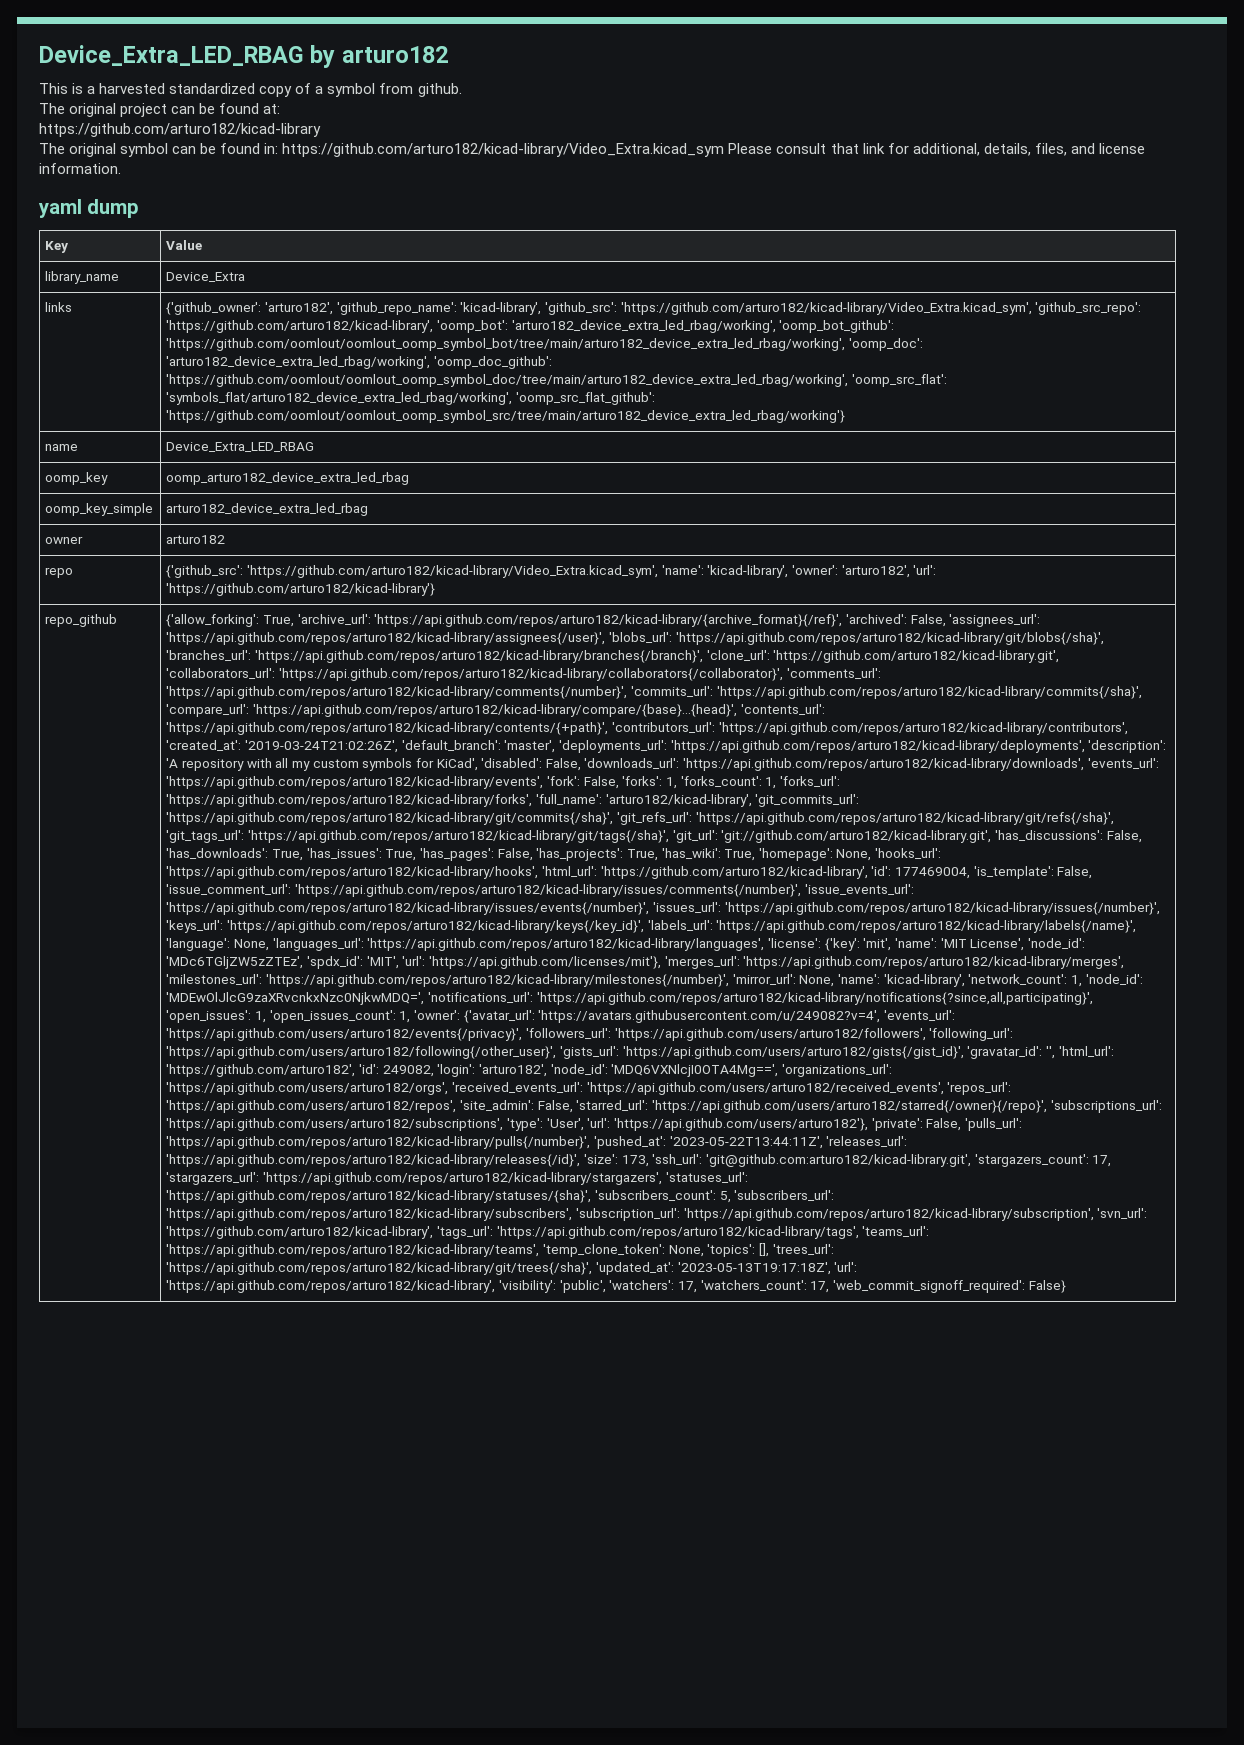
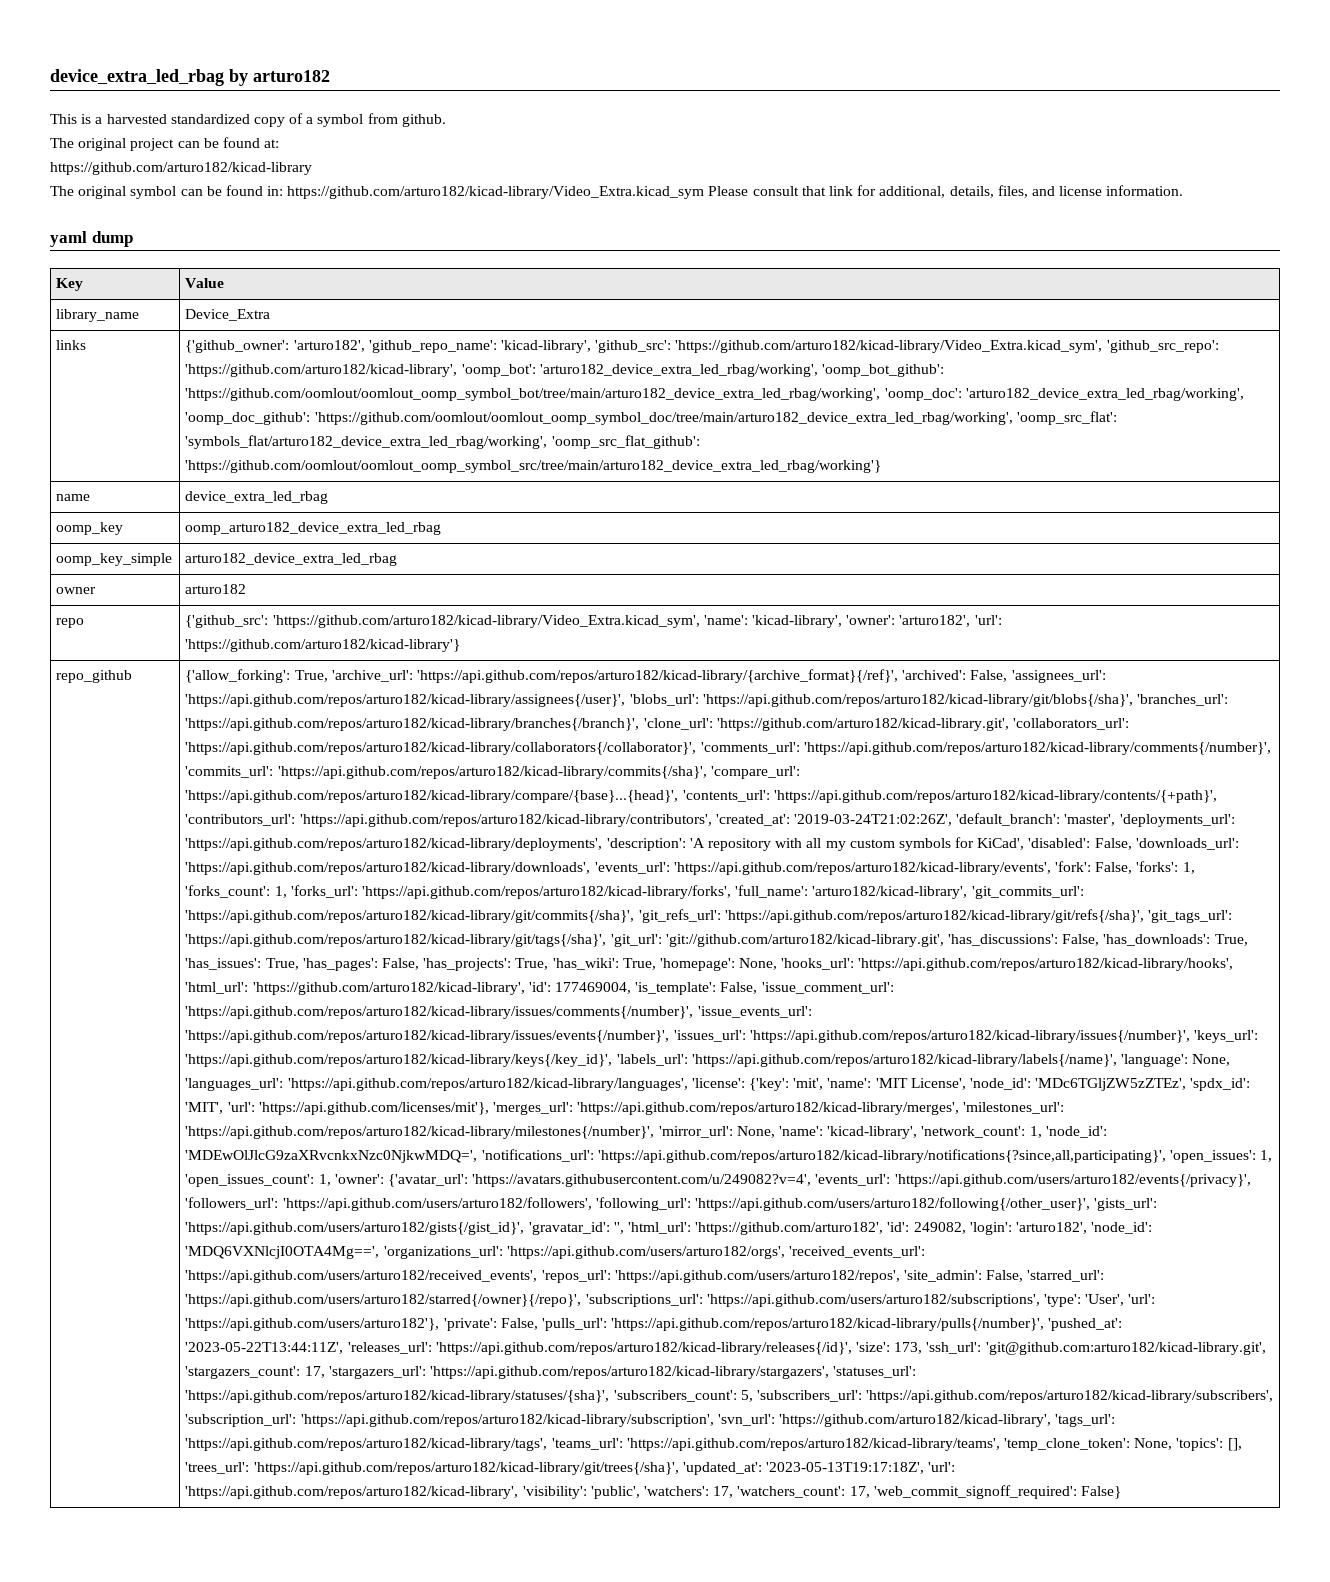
[39,45,304,66] Device_Extra_LED_RBAG -> [50,69,224,86] device_extra_led_rbag
[166,442,315,452] Device_Extra_LED_RBAG -> [185,491,329,504] device_extra_led_rbag

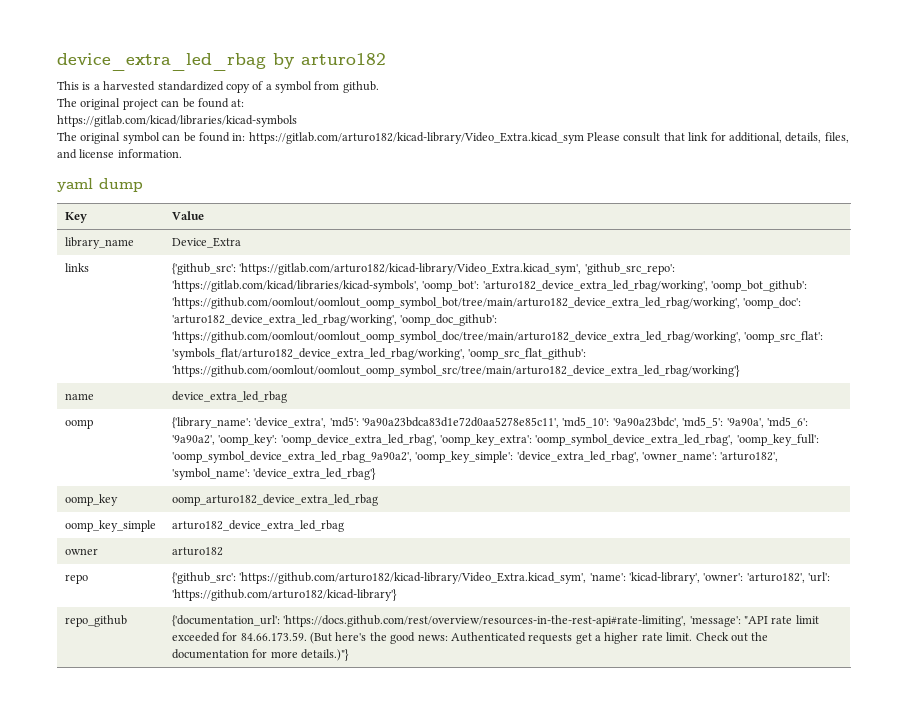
[50,162,312,175] https://github.com/arturo182/kicad-library -> [57,115,297,127] https://gitlab.com/kicad/libraries/kicad-symbols
[287,186,705,199] https://github.com/arturo182/kicad-library/Video_Extra.kicad_sym -> [248,132,584,144] https://gitlab.com/arturo182/kicad-library/Video_Extra.kicad_sym
[185,340,1219,353] [185,364,458,377] {'github_owner': 'arturo182', 'github_repo_name': 'kicad-library', 'github_src': 'https://github.com/arturo182/kicad-library/Video_Extra.kicad_sym', 'github_src_repo': 'https://github.com/arturo182/kicad-library', -> [171,263,675,275] [171,280,419,292] {'github_src': 'https://gitlab.com/arturo182/kicad-library/Video_Extra.kicad_sym', 'github_src_repo': 'https://gitlab.com/kicad/libraries/kicad-symbols',
(329, 497) none -> [64,419,93,429] [171,417,808,429] [171,434,819,446] [171,451,779,463] [171,468,377,480] // oomp | {'library_name': 'device_extra', 'md5': '9a90a23bdca83d1e72d0aa5278e85c11', 'md5_10': '9a90a23bdc', 'md5_5': '9a90a', 'md5_6': '9a90a2', 'oomp_key': 'oomp_device_extra_led_rbag', 'oomp_key_extra': 'oomp_symbol_device_extra_led_rbag', 'oomp_key_full': 'oomp_symbol_device_extra_led_rbag_9a90a2', 'oomp_key_simple': 'device_extra_led_rbag', 'owner_name': 'arturo182', 'symbol_name': 'device_extra_led_rbag'}
[185,669,1106,683] [185,694,1228,707] [185,718,1129,731] [185,742,1271,755] [185,766,800,779] [185,790,1217,803] [185,813,1235,827] [185,837,1239,851] [185,861,1195,875] [185,885,1084,899] [185,909,1232,923] [185,934,1248,947] [185,958,1234,971] [185,982,894,995] [185,1006,812,1019] [185,1030,1258,1043] [185,1054,1231,1067] [185,1078,1251,1091] [185,1102,1065,1115] [185,1126,1107,1139] [185,1149,1273,1163] [185,1174,1251,1187] [185,1197,1158,1211] [185,1222,1153,1235] [185,1246,925,1259] [185,1270,1105,1283] [185,1294,1156,1307] [185,1318,1123,1331] [185,1342,1266,1355] [185,1366,917,1379] [185,1390,1274,1403] [185,1414,1116,1427] [185,1438,1242,1451] [185,1462,956,1475] [185,1485,1121,1499] {'allow_forking': True, 'archive_url': 'https://api.github.com/repos/arturo182/kicad-library/{archive_format}{/ref}', 'archived': False, 'assignees_url': 'https://api.github.com/repos/arturo182/kicad-library/assignees{/user}', 'blobs_url': 'https://api.github.com/repos/arturo182/kicad-library/git/blobs{/sha}', 'branches_url': 'https://api.github.com/repos/arturo182/kicad-library/branches{/branch}', 'clone_url': 'https://github.com/arturo182/kicad-library.git', 'collaborators_url': 'https://api.github.com/repos/arturo182/kicad-library/collaborators{/collaborator}', 'comments_url': 'https://api.github.com/repos/arturo182/kicad-library/comments{/number}', 'commits_url': 'https://api.github.com/repos/arturo182/kicad-library/commits{/sha}', 'compare_url': 'https://api.github.com/repos/arturo182/kicad-library/compare/{base}...{head}', 'contents_url': 'https://api.github.com/repos/arturo182/kicad-library/contents/{+path}', 'contributors_url': 'https://api.github.com/repos/arturo182/kicad-library/contributors', 'created_at': '2019-03-24T21:02:26Z', 'default_branch': 'master', 'deployments_url': 'https://api.github.com/repos/arturo182/kicad-library/deployments', 'description': 'A repository with all my custom symbols for KiCad', 'disabled': False, 'downloads_url': 'https://api.github.com/repos/arturo182/kicad-library/downloads', 'events_url': 'https://api.github.com/repos/arturo182/kicad-library/events', 'fork': False, 'forks': 1, 'forks_count': 1, 'forks_url': 'https://api.github.com/repos/arturo182/kicad-library/forks', 'full_name': 'arturo182/kicad-library', 'git_commits_url': 'https://api.github.com/repos/arturo182/kicad-library/git/commits{/sha}', 'git_refs_url': 'https://api.github.com/repos/arturo182/kicad-library/git/refs{/sha}', 'git_tags_url': 'https://api.github.com/repos/arturo182/kicad-library/git/tags{/sha}', 'git_url': 'git://github.com/arturo182/kicad-library.git', 'has_discussions': False, 'has_downloads': True, 'has_issues': True, 'has_pages': False, 'has_projects': True, 'has_wiki': True, 'homepage': None, 'hooks_url': 'https://api.github.com/repos/arturo182/kicad-library/hooks', 'html_url': 'https://github.com/arturo182/kicad-library', 'id': 177469004, 'is_template': False, 'issue_comment_url': 'https://api.github.com/repos/arturo182/kicad-library/issues/comments{/number}', 'issue_events_url': 'https://api.github.com/repos/arturo182/kicad-library/issues/events{/number}', 'issues_url': 'https://api.github.com/repos/arturo182/kicad-library/issues{/number}', 'keys_url': 'https://api.github.com/repos/arturo182/kicad-library/keys{/key_id}', 'labels_url': 'https://api.github.com/repos/arturo182/kicad-library/labels{/name}', 'language': None, 'languages_url': 'https://api.github.com/repos/arturo182/kicad-library/languages', 'license': {'key': 'mit', 'name': 'MIT License', 'node_id': 'MDc6TGljZW5zZTEz', 'spdx_id': 'MIT', 'url': 'https://api.github.com/licenses/mit'}, 'merges_url': 'https://api.github.com/repos/arturo182/kicad-library/merges', 'milestones_url': 'https://api.github.com/repos/arturo182/kicad-library/milestones{/number}', 'mirror_url': None, 'name': 'kicad-library', 'network_count': 1, 'node_id': 'MDEwOlJlcG9zaXRvcnkxNzc0NjkwMDQ=', 'notifications_url': 'https://api.github.com/repos/arturo182/kicad-library/notifications{?since,all,participating}', 'open_issues': 1, 'open_issues_count': 1, 'owner': {'avatar_url': 'https://avatars.githubusercontent.com/u/249082?v=4', 'events_url': 'https://api.github.com/users/arturo182/events{/privacy}', 'followers_url': 'https://api.github.com/users/arturo182/followers', 'following_url': 'https://api.github.com/users/arturo182/following{/other_user}', 'gists_url': 'https://api.github.com/users/arturo182/gists{/gist_id}', 'gravatar_id': '', 'html_url': 'https://github.com/arturo182', 'id': 249082, 'login': 'arturo182', 'node_id': 'MDQ6VXNlcjI0OTA4Mg==', 'organizations_url': 'https://api.github.com/users/arturo182/orgs', 'received_events_url': 'https://api.github.com/users/arturo182/received_events', 'repos_url': 'https://api.github.com/users/arturo182/repos', 'site_admin': False, 'starred_url': 'https://api.github.com/users/arturo182/starred{/owner}{/repo}', 'subscriptions_url': 'https://api.github.com/users/arturo182/subscriptions', 'type': 'User', 'url': 'https://api.github.com/users/arturo182'}, 'private': False, 'pulls_url': 'https://api.github.com/repos/arturo182/kicad-library/pulls{/number}', 'pushed_at': '2023-05-22T13:44:11Z', 'releases_url': 'https://api.github.com/repos/arturo182/kicad-library/releases{/id}', 'size': 173, 'ssh_url': 'git@github.com:arturo182/kicad-library.git', 'stargazers_count': 17, 'stargazers_url': 'https://api.github.com/repos/arturo182/kicad-library/stargazers', 'statuses_url': 'https://api.github.com/repos/arturo182/kicad-library/statuses/{sha}', 'subscribers_count': 5, 'subscribers_url': 'https://api.github.com/repos/arturo182/kicad-library/subscribers', 'subscription_url': 'https://api.github.com/repos/arturo182/kicad-library/subscription', 'svn_url': 'https://github.com/arturo182/kicad-library', 'tags_url': 'https://api.github.com/repos/arturo182/kicad-library/tags', 'teams_url': 'https://api.github.com/repos/arturo182/kicad-library/teams', 'temp_clone_token': None, 'topics': [], 'trees_url': 'https://api.github.com/repos/arturo182/kicad-library/git/trees{/sha}', 'updated_at': '2023-05-13T19:17:18Z', 'url': 'https://api.github.com/repos/arturo182/kicad-library', 'visibility': 'public', 'watchers': 17, 'watchers_count': 17, 'web_commit_signoff_required': False} -> [171,615,819,627] [171,632,769,644] [171,649,350,661] {'documentation_url': 'https://docs.github.com/rest/overview/resources-in-the-rest-api#rate-limiting', 'message': "API rate limit exceeded for 84.66.173.59. (But here's the good news: Authenticated requests get a higher rate limit. Check out the documentation for more details.)"}

